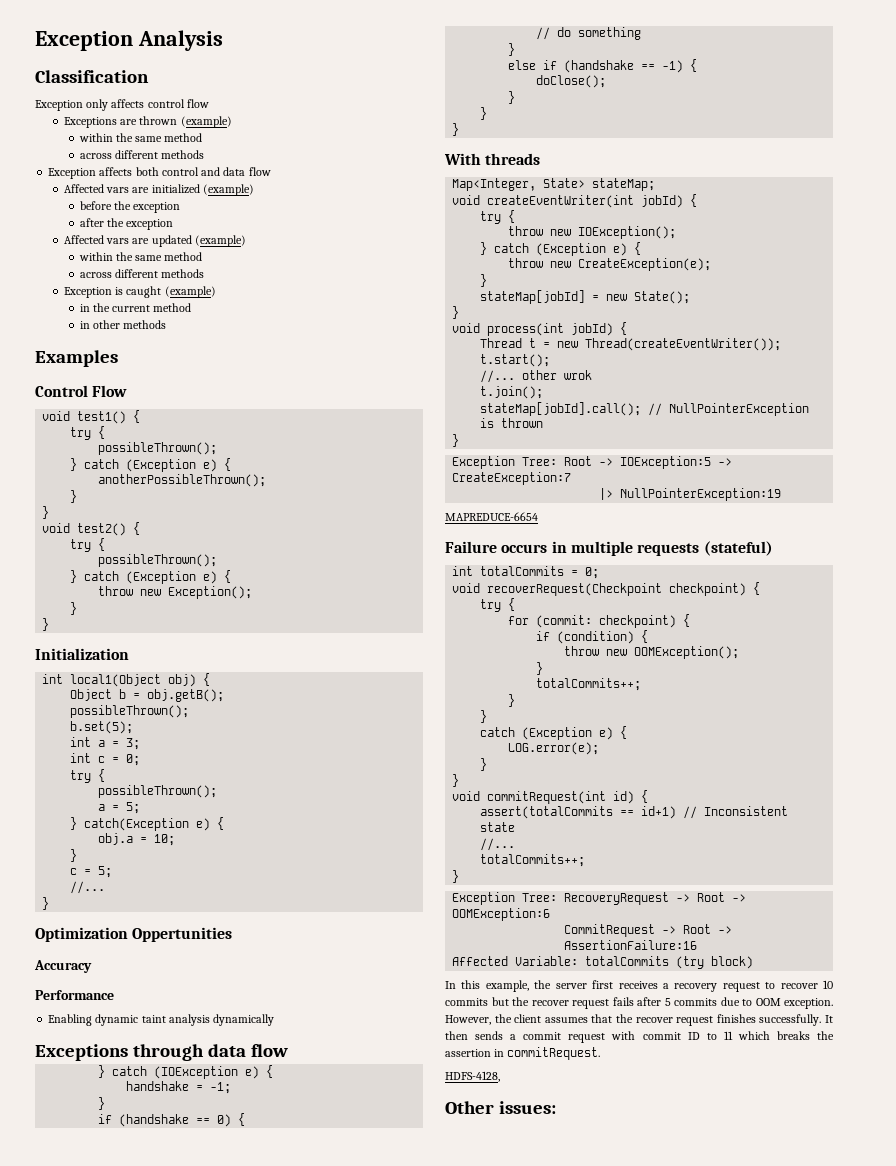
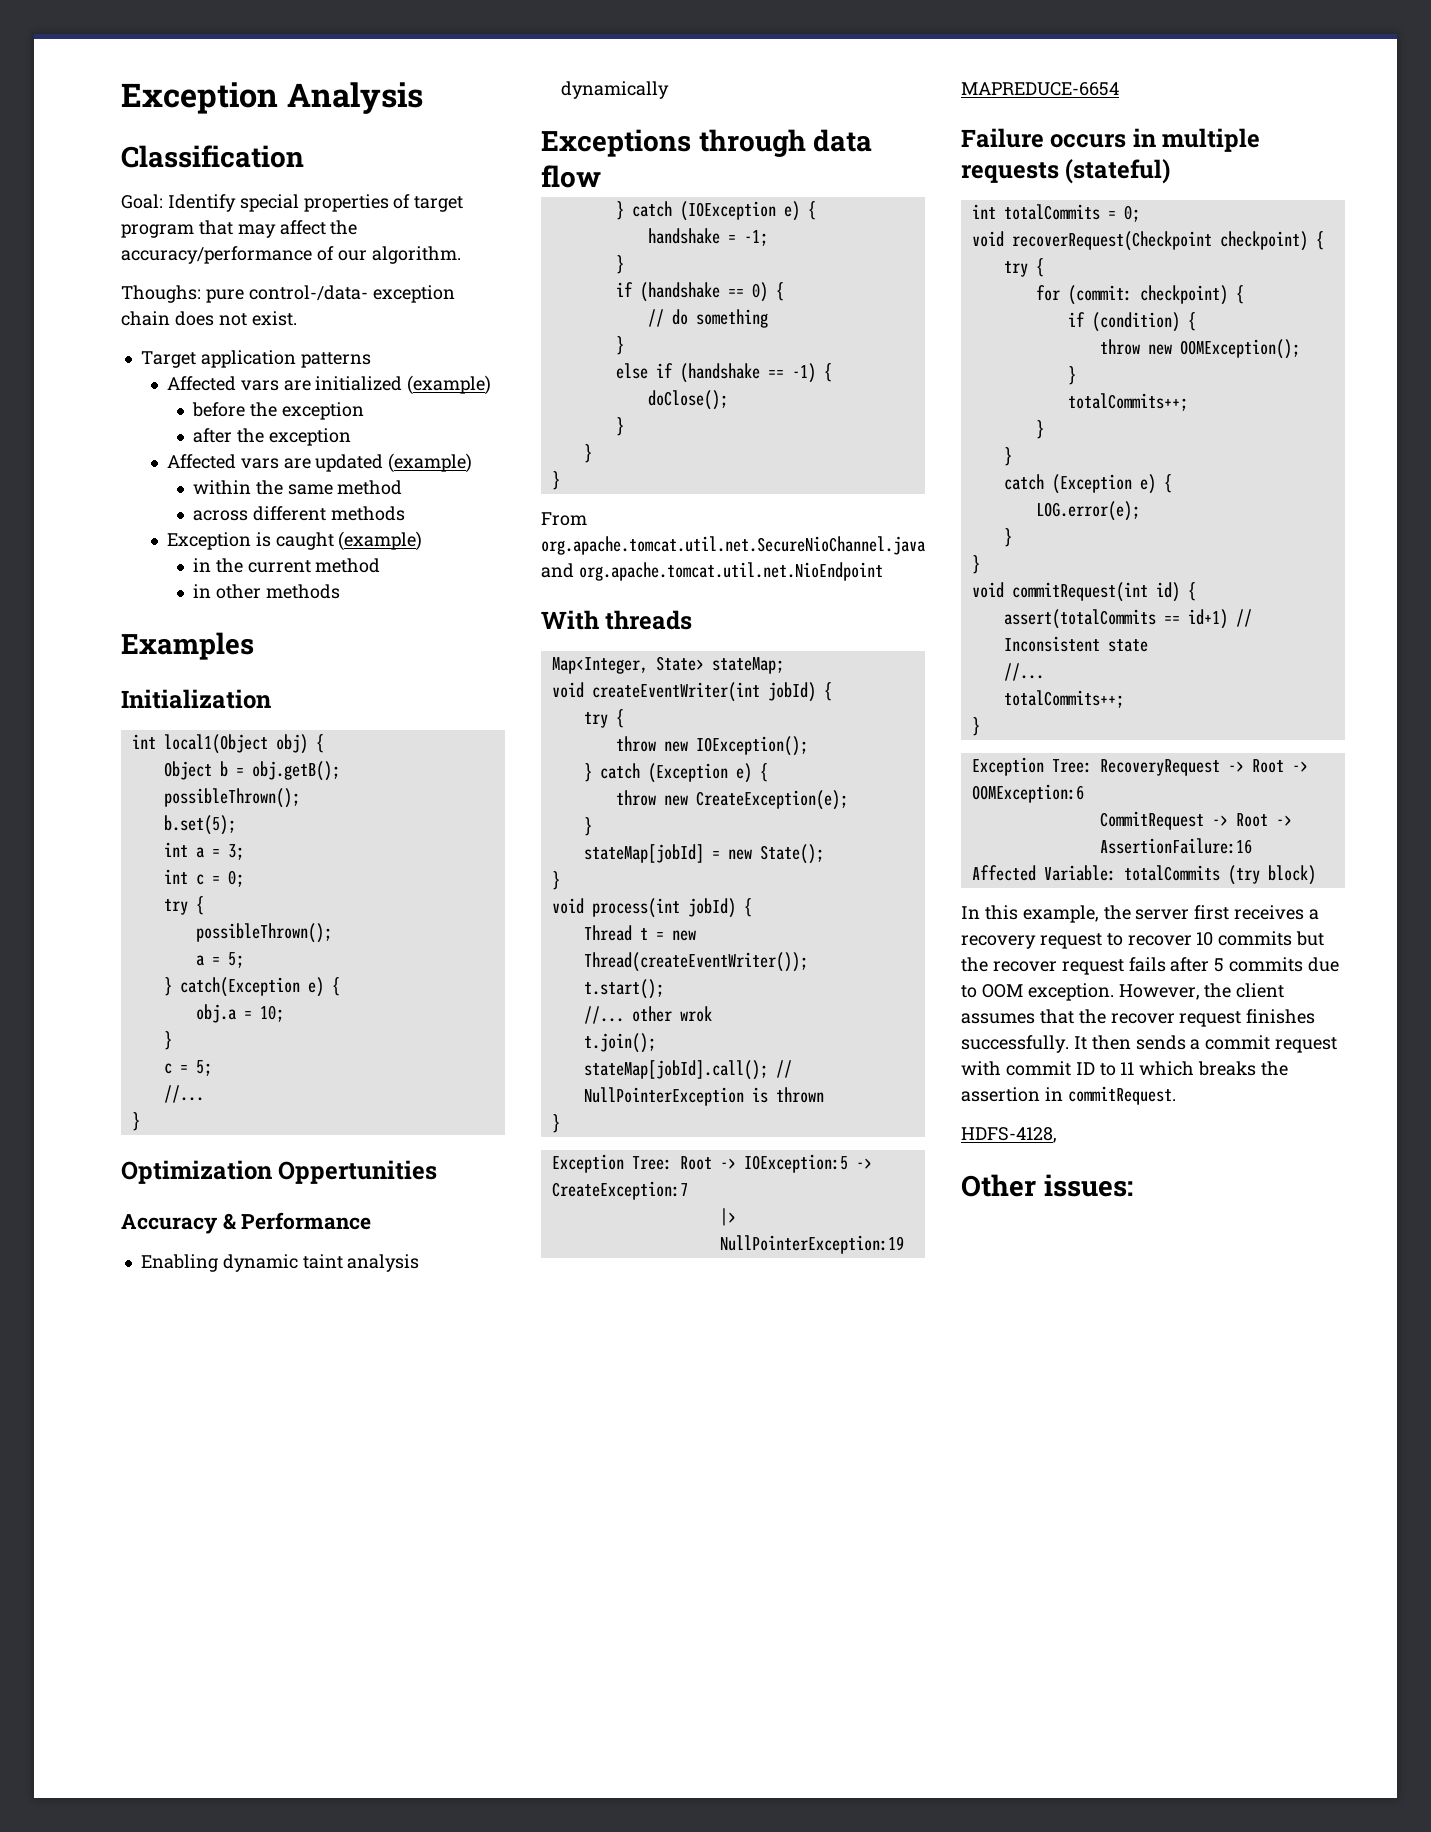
[35,99,209,111] [63,116,232,128] [78,133,203,142] [79,150,205,159] [48,167,271,179] Exception only affects control flow // Exceptions are thrown (example) // within the same method // across different methods // Exception affects both control and data flow -> [121,194,464,212] [121,220,358,238] [121,246,461,264] [121,285,455,303] [121,311,297,326] [140,350,371,368] Goal: Identify special properties of target program that may affect the accuracy/performance of our algorithm. // Thoughs: pure control-/data- exception chain does not exist. // Target application patterns
[35,385,128,397] [42,410,141,424] [70,426,106,440] [98,442,218,455] [70,458,232,472] [98,474,267,487] [70,490,78,503] [42,506,50,519] [42,522,141,536] [70,538,106,552] [98,554,218,567] [70,570,232,584] [98,586,253,599] [70,602,78,615] [42,618,50,631] // Control Flow // void test1() { // try { // possibleThrown(); // } catch (Exception e) { // anotherPossibleThrown(); // } // } // void test2() { // try { // possibleThrown(); // } catch (Exception e) { // throw new Exception(); // } // } -> (254, 646) none
(92, 966) // -> [222,1213,237,1230] &
(460, 129) none -> [541,512,587,526] [541,536,925,555] [541,562,883,581] // From org.apache.tomcat.util.net.SecureNioChannel.java and org.apache.tomcat.util.net.NioEndpoint

